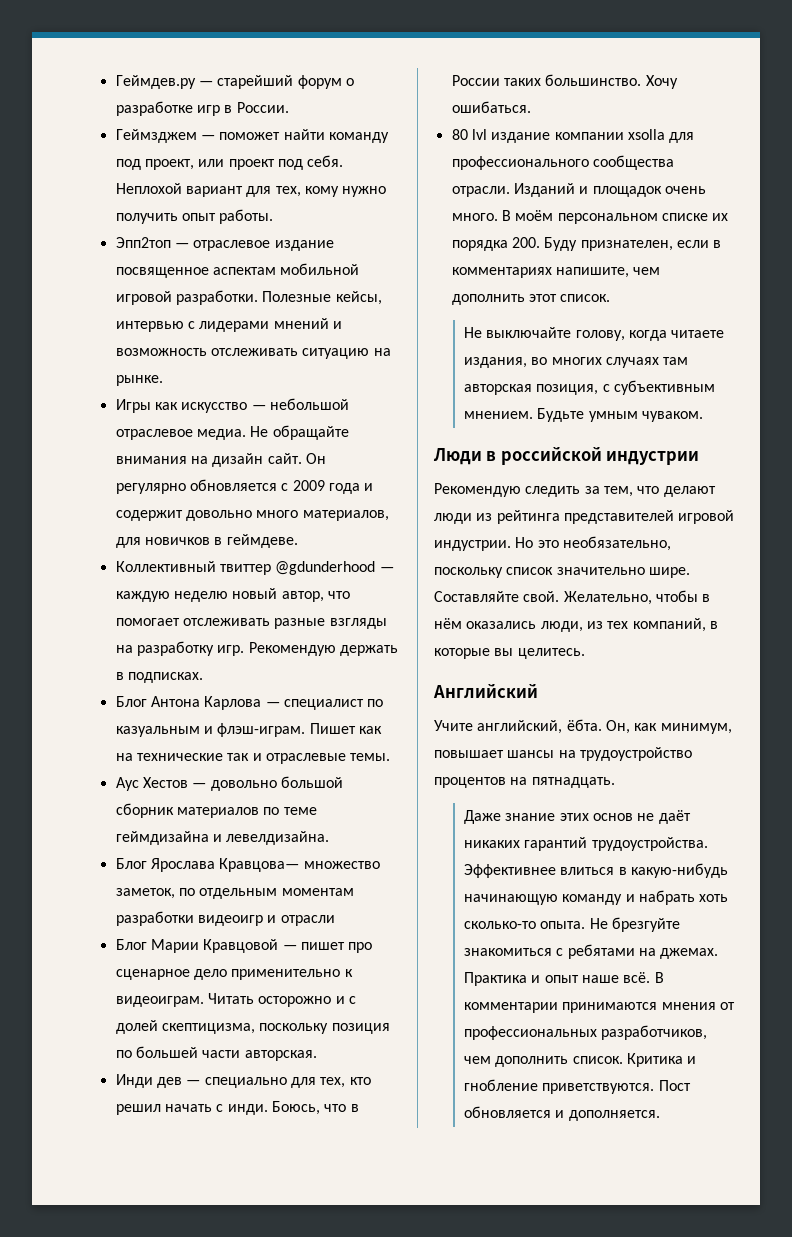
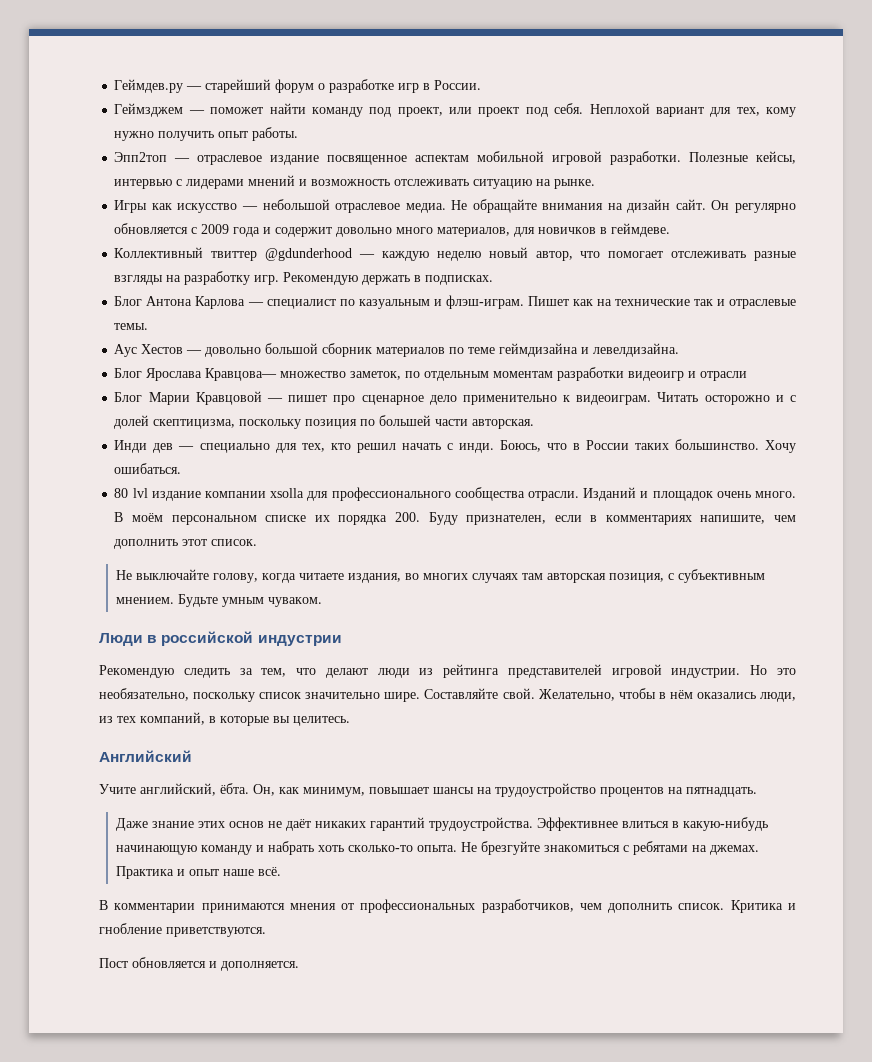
(651, 977) none -> (281, 871) //
(655, 1088) none -> (266, 932) //

